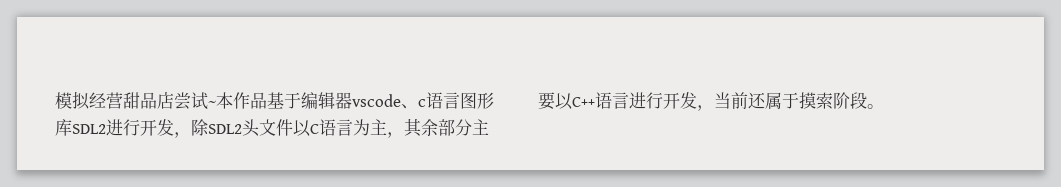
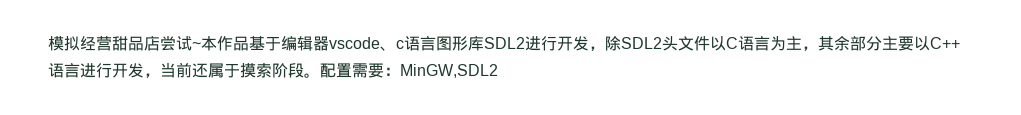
(884, 106) none -> [320,63,498,78] 配置需要：MinGW,SDL2

